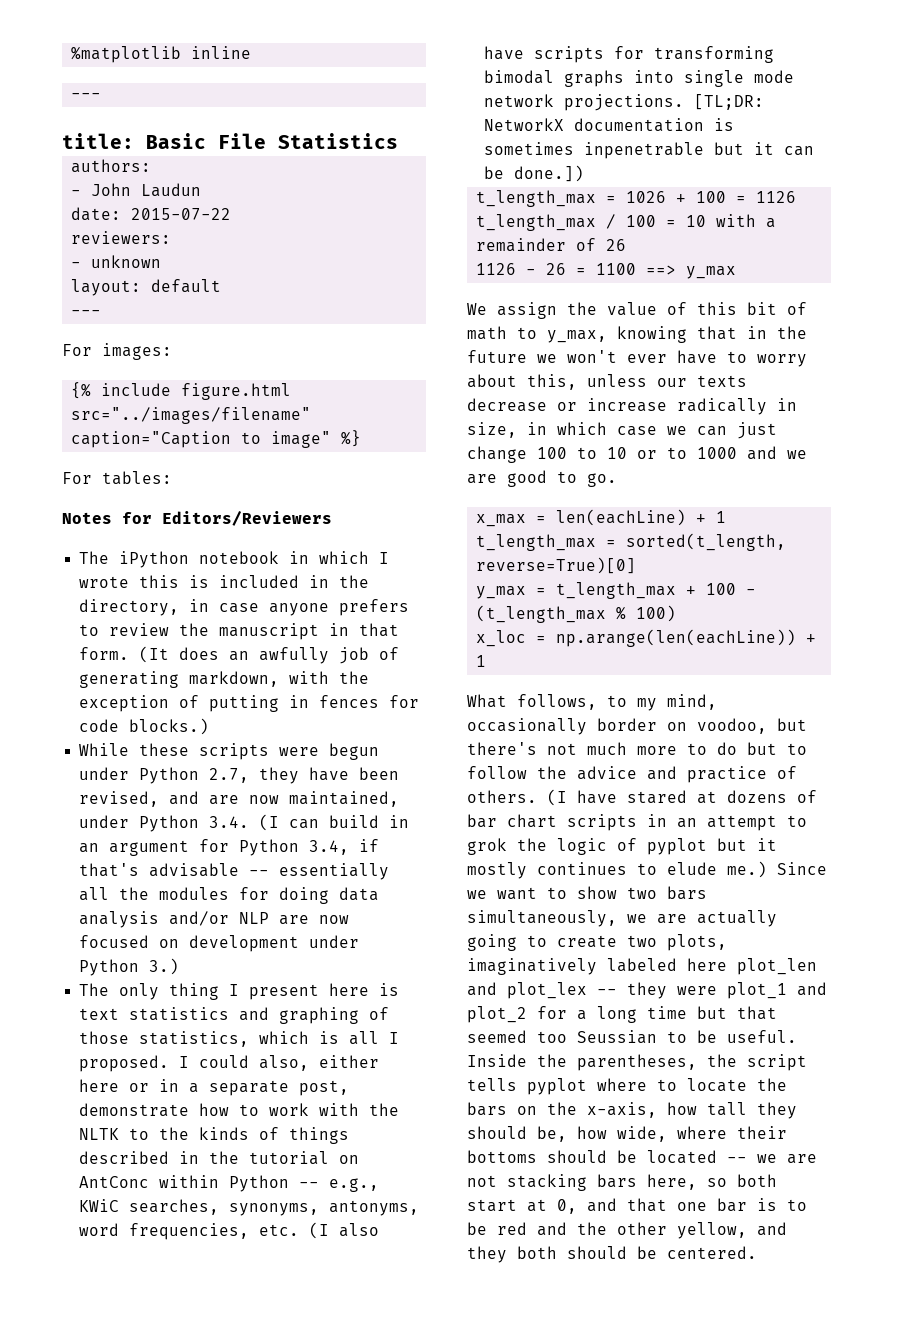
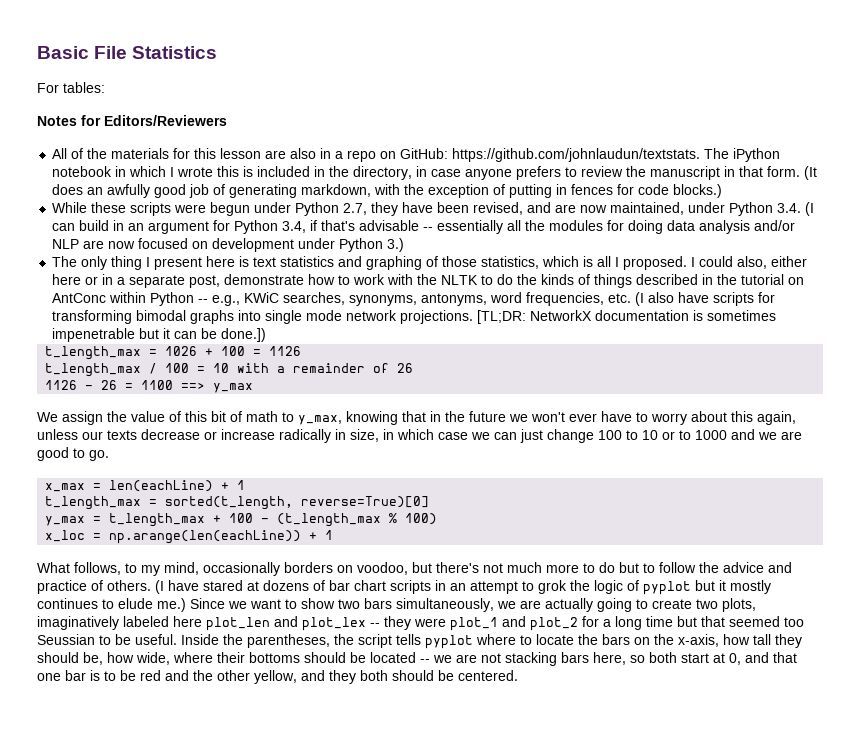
[71,46,252,63] [71,93,102,99] [62,133,134,149] %matplotlib inline // --- // title: -> (37, 52) none
[71,159,152,173] [71,183,202,197] [71,207,232,221] [71,231,172,244] [71,255,162,268] [71,279,222,296] [71,310,102,316] [62,343,172,360] [71,382,292,400] [71,407,312,424] [71,430,362,448] // authors: // - John Laudun // date: 2015-07-22 // reviewers: // - unknown // layout: default // --- // For images: // {% include figure.html src="../images/filename" caption="Caption to image" %} -> (218, 52) none
(332, 518) none -> [52,148,701,162] All of the materials for this lesson are also in a repo on GitHub: https://github.com/johnlaudun/textstats.
(330, 655) none -> [154,184,187,198] good
(150, 1134) none -> [497,274,514,285] do
[584,142,705,159] inpenetrable -> [52,328,136,342] impenetrable
[527,374,577,390] this, -> [731,411,796,425] this again,
[597,718,657,731] border -> [284,562,333,573] borders

